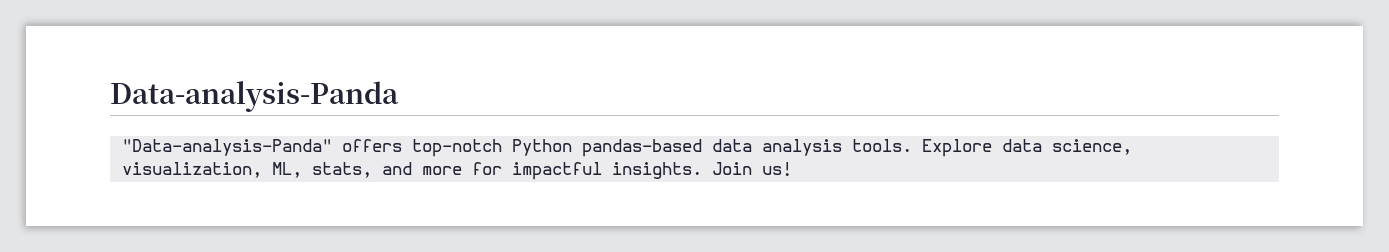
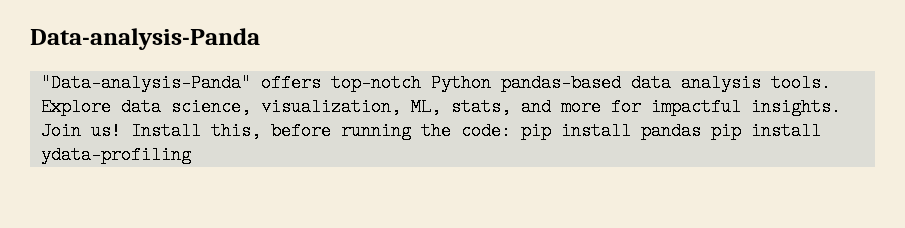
(792, 169) none -> [130,122,821,140] [40,146,191,164] Install this, before running the code: pip install pandas pip install ydata-profiling

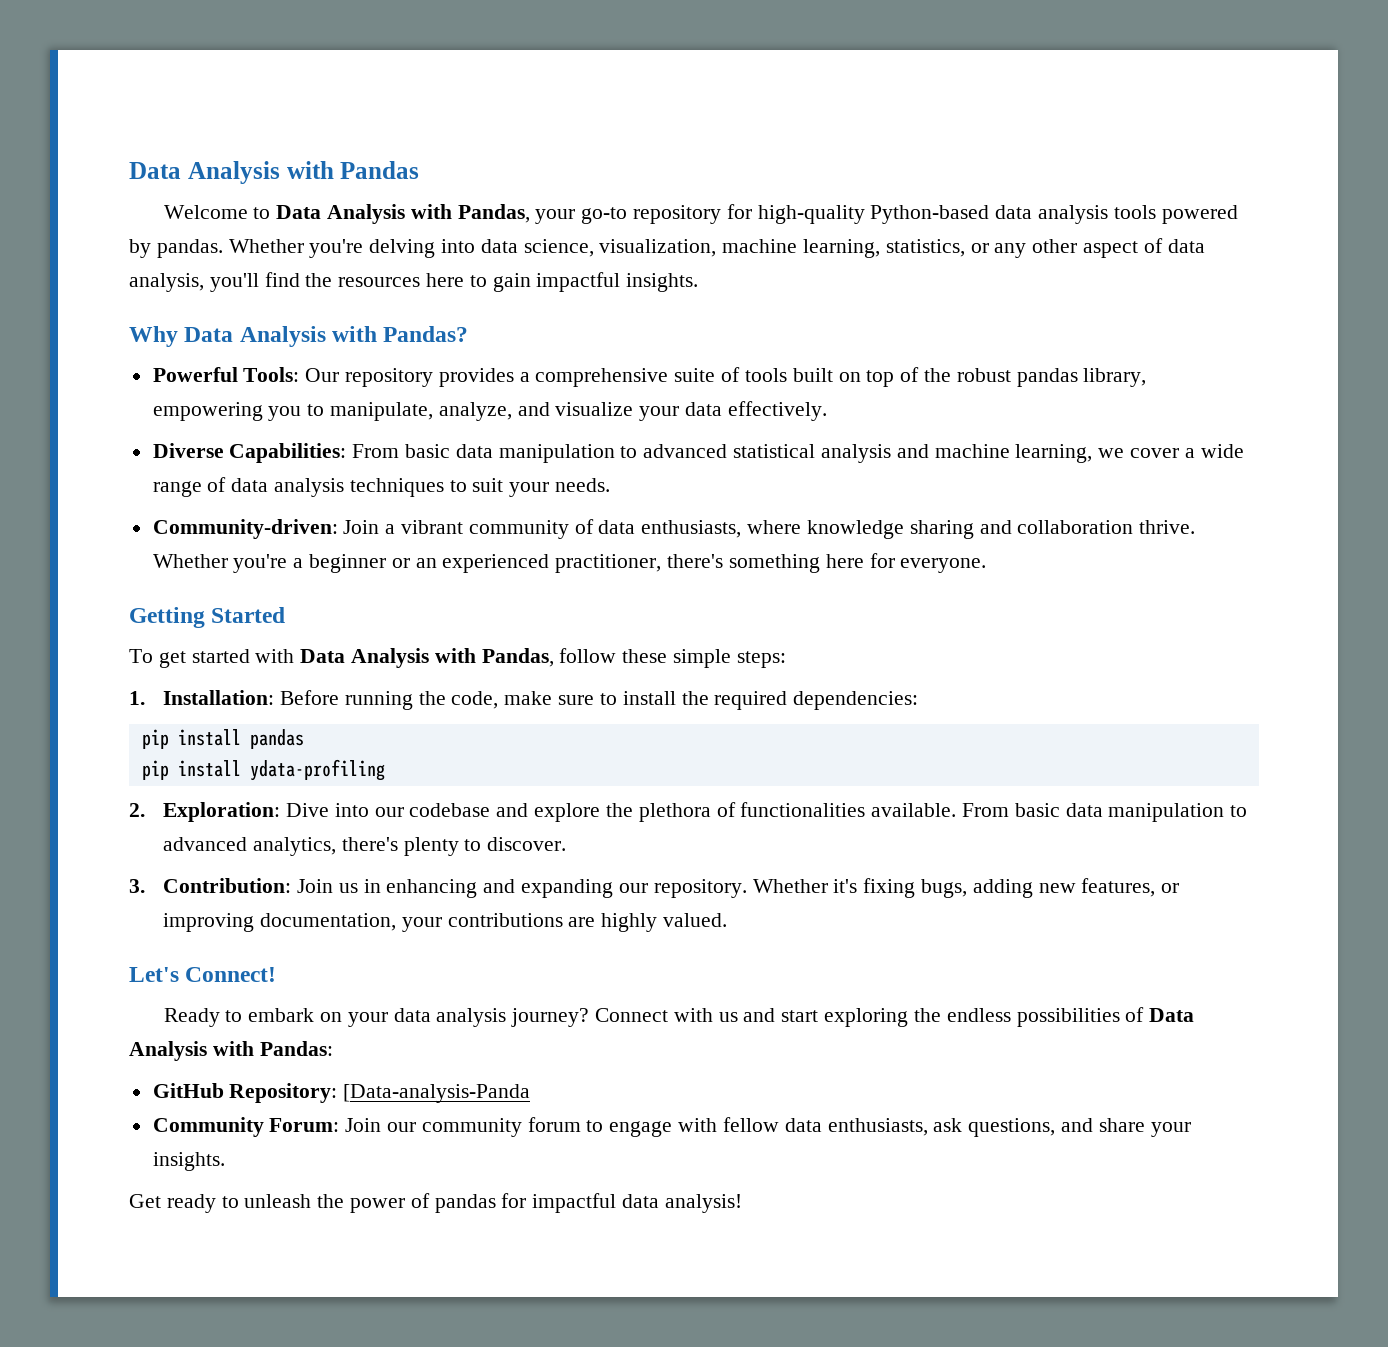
[30,28,260,50] [40,74,831,92] [40,98,841,116] [40,122,511,140] Data-analysis-Panda // "Data-analysis-Panda" offers top-notch Python pandas-based data analysis tools. Explore data science, visualization, ML, stats, and more for impactful insights. Join us! Install this, before running the code: -> [129,161,420,184] [163,204,1238,224] [129,238,1205,258] [129,272,699,292] [129,326,469,347] [152,367,1147,387] [152,401,827,421] [152,443,1244,463] [152,477,611,497] [152,519,1196,539] [152,553,987,573] [129,607,286,628] [129,648,786,668] [129,690,919,710] Data Analysis with Pandas // Welcome to Data Analysis with Pandas, your go-to repository for high-quality Python-based data analysis tools powered by pandas. Whether you're delving into data science, visualization, machine learning, statistics, or any other aspect of data analysis, you'll find the resources here to gain impactful insights. // Why Data Analysis with Pandas? // Powerful Tools: Our repository provides a comprehensive suite of tools built on top of the robust pandas library, empowering you to manipulate, analyze, and visualize your data effectively. // Diverse Capabilities: From basic data manipulation to advanced statistical analysis and machine learning, we cover a wide range of data analysis techniques to suit your needs. // Community-driven: Join a vibrant community of data enthusiasts, where knowledge sharing and collaboration thrive. Whether you're a beginner or an experienced practitioner, there's something here for everyone. // Getting Started // To get started with Data Analysis with Pandas, follow these simple steps: // 1. Installation: Before running the code, make sure to install the required dependencies: //
(701, 131) none -> (304, 739) //
(191, 155) none -> [129,802,1248,822] [163,837,567,856] [129,878,1180,898] [163,913,728,932] [129,967,277,982] [163,1007,1195,1027] [129,1041,333,1061] [152,1083,531,1103] [152,1117,1191,1137] [152,1152,225,1171] [129,1193,742,1213] // 2. Exploration: Dive into our codebase and explore the plethora of functionalities available. From basic data manipulation to advanced analytics, there's plenty to discover. // 3. Contribution: Join us in enhancing and expanding our repository. Whether it's fixing bugs, adding new features, or improving documentation, your contributions are highly valued. // Let's Connect! // Ready to embark on your data analysis journey? Connect with us and start exploring the endless possibilities of Data Analysis with Pandas: // GitHub Repository: [Data-analysis-Panda // Community Forum: Join our community forum to engage with fellow data enthusiasts, ask questions, and share your insights. // Get ready to unleash the power of pandas for impactful data analysis!

